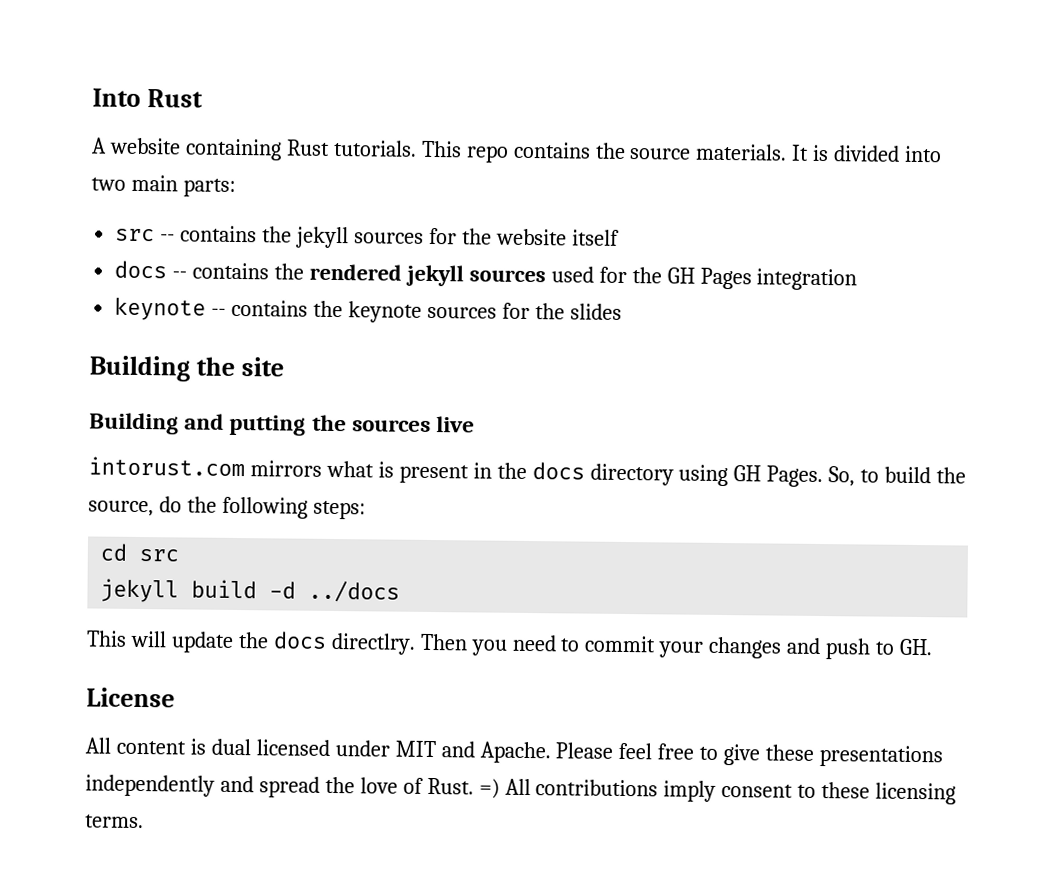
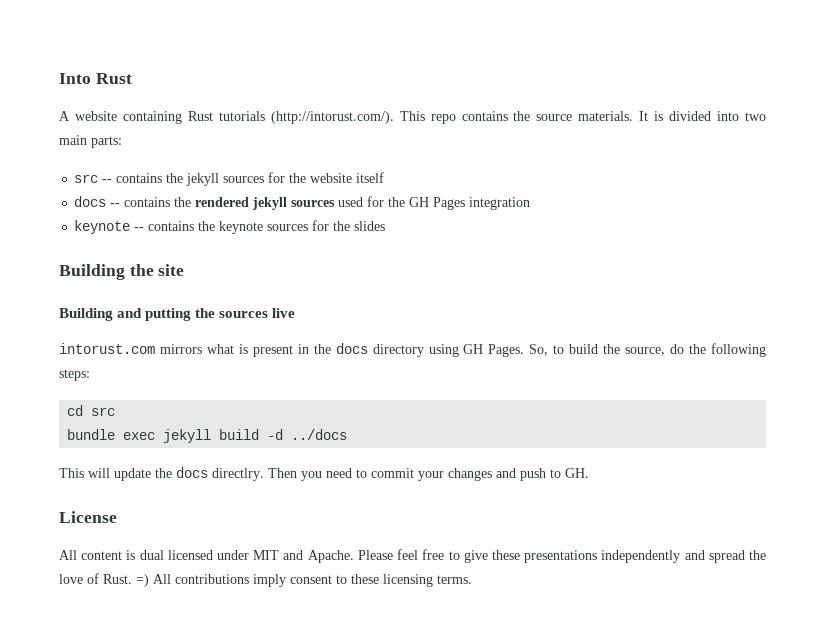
[332,139,417,157] tutorials. -> [218,111,394,124] tutorials (http://intorust.com/).
(180, 555) none -> [67,429,156,440] bundle exec

